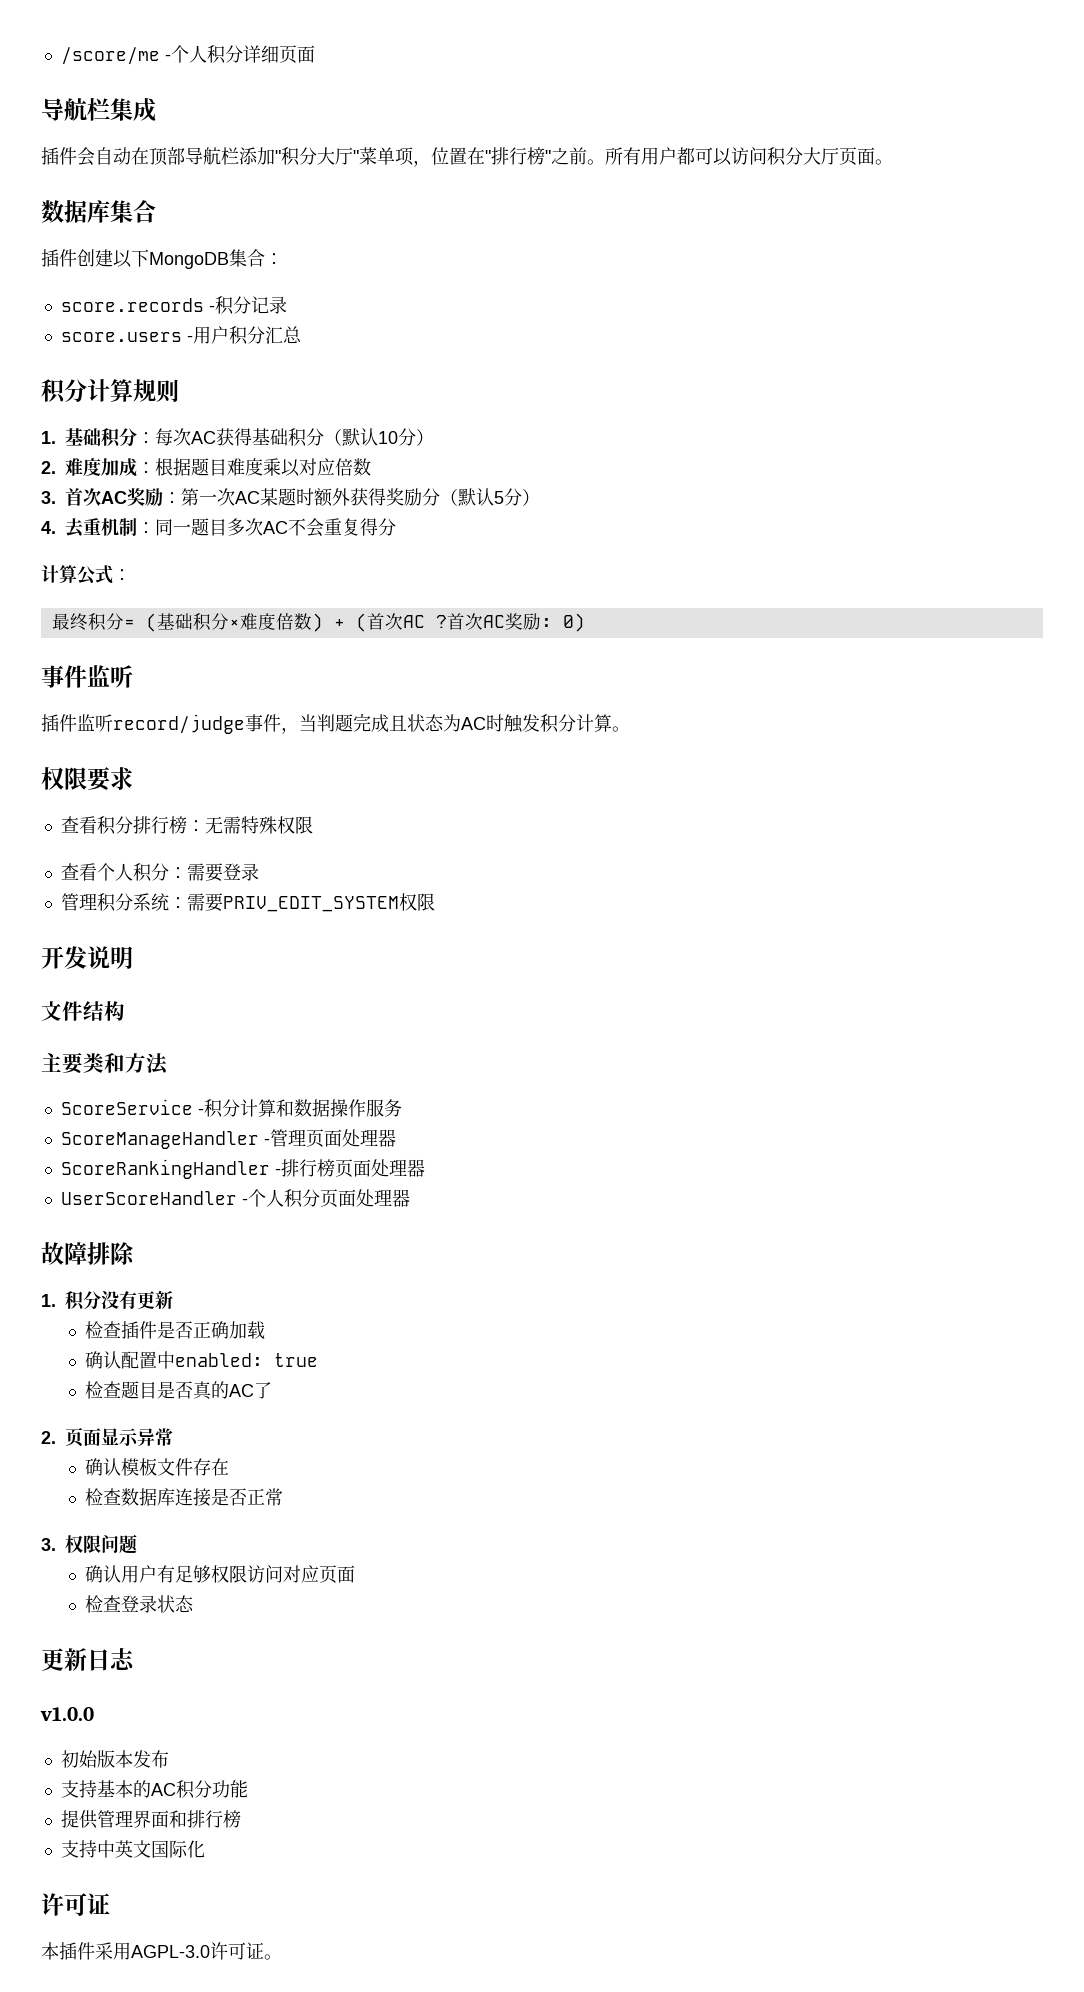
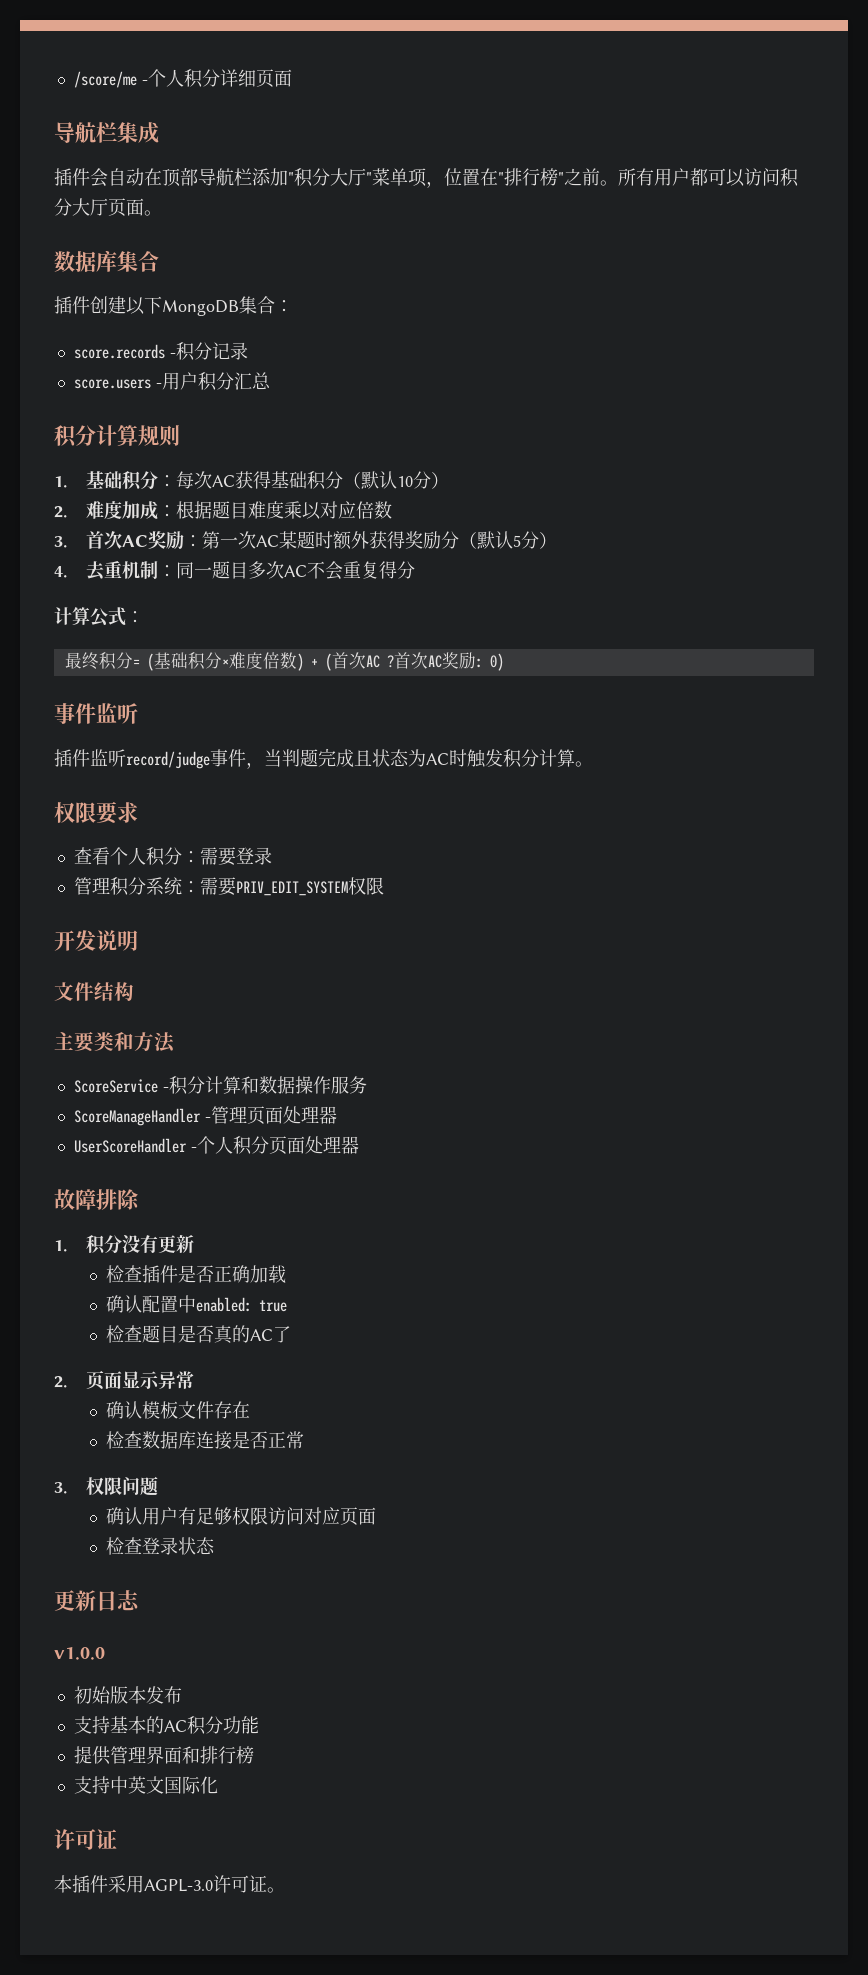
[60,816,313,835] // 查看积分排行榜：无需特殊权限 -> (138, 812) none
[60,1159,425,1179] // ScoreRankingHandler -排行榜页面处理器 -> (337, 1115) none

